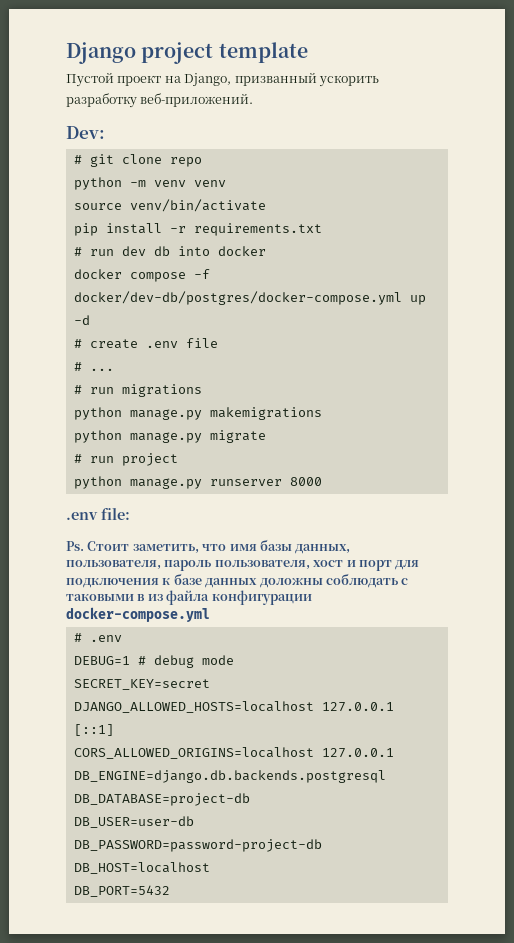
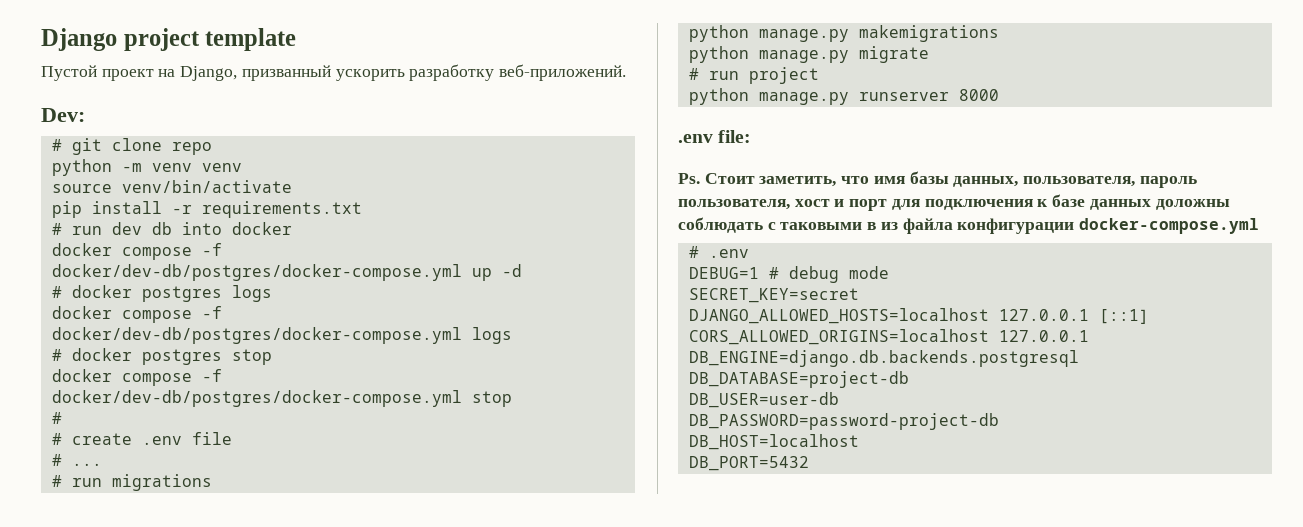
(90, 320) none -> [51,285,272,302] [51,306,222,323] [51,327,512,344] [51,348,272,365] [51,369,222,386] [51,390,512,407] [51,412,62,424] // # docker postgres logs // docker compose -f docker/dev-db/postgres/docker-compose.yml logs // # docker postgres stop // docker compose -f docker/dev-db/postgres/docker-compose.yml stop // #

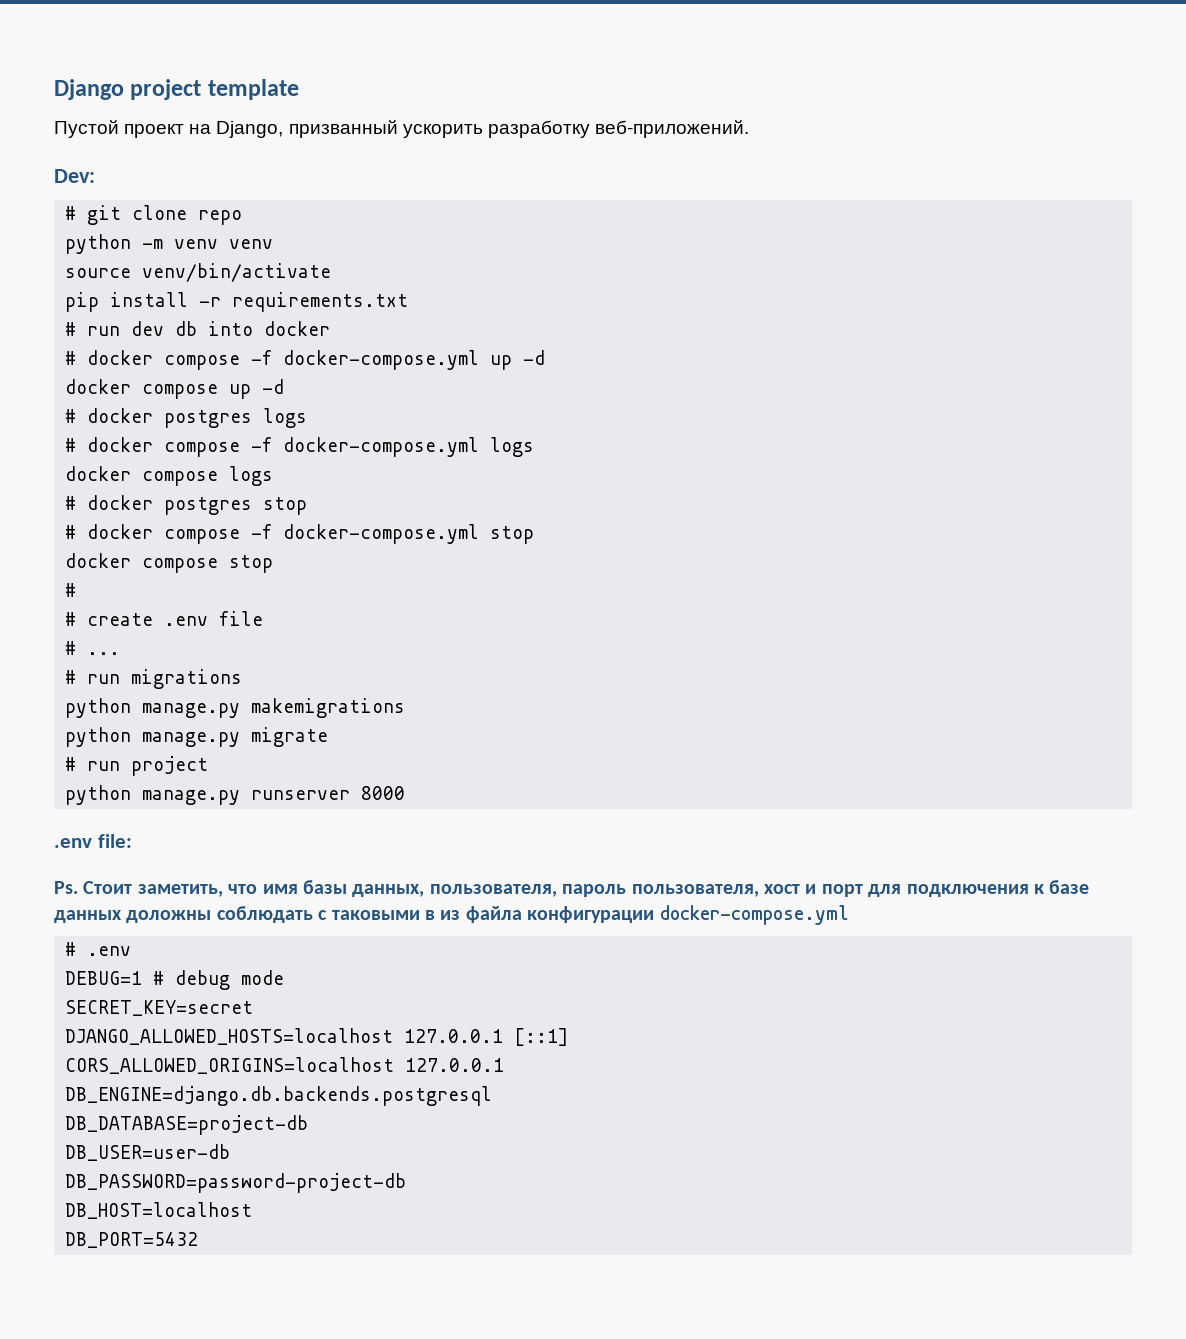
[51,243,222,260] [51,264,462,281] docker compose -f docker/dev-db/postgres/docker-compose.yml -> [65,350,546,370] [65,379,219,399] # docker compose -f docker-compose.yml up -d // docker compose
[51,306,222,323] [51,327,462,344] docker compose -f docker/dev-db/postgres/docker-compose.yml -> [65,437,535,457] [65,466,219,486] # docker compose -f docker-compose.yml logs // docker compose
[51,369,222,386] [51,390,462,407] docker compose -f docker/dev-db/postgres/docker-compose.yml -> [65,524,535,544] [65,553,219,573] # docker compose -f docker-compose.yml stop // docker compose

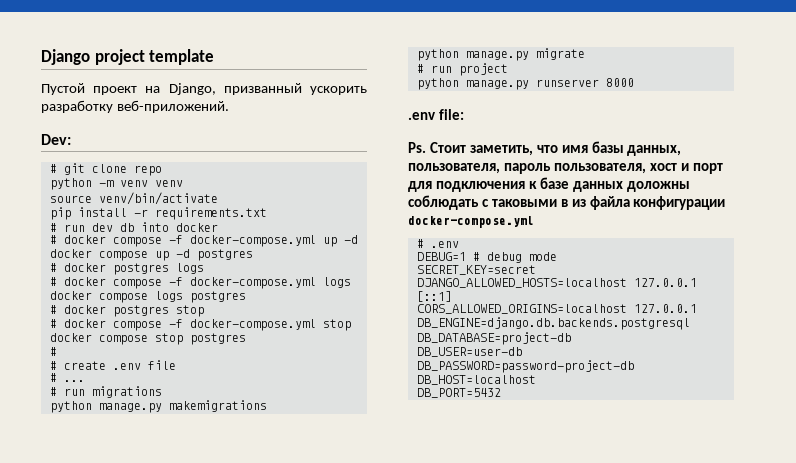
(285, 386) none -> [196,249,253,261] postgres
(274, 476) none -> [189,291,246,303] postgres
(274, 564) none -> [189,333,246,345] postgres

